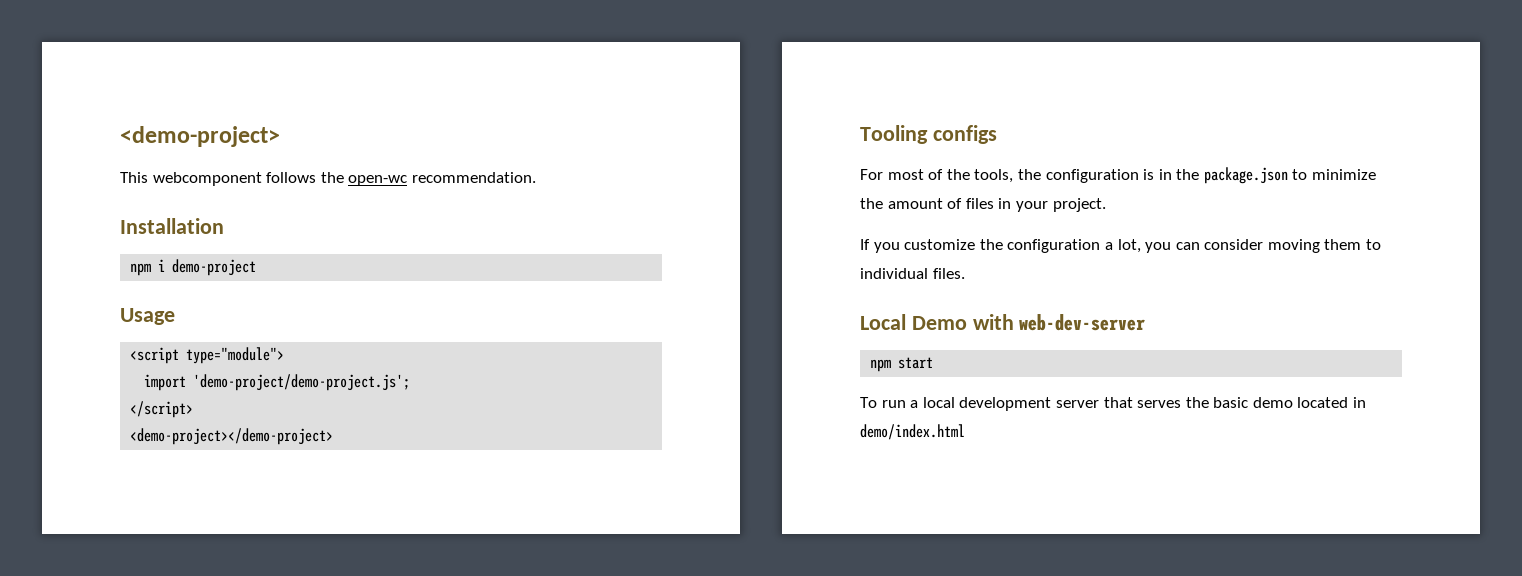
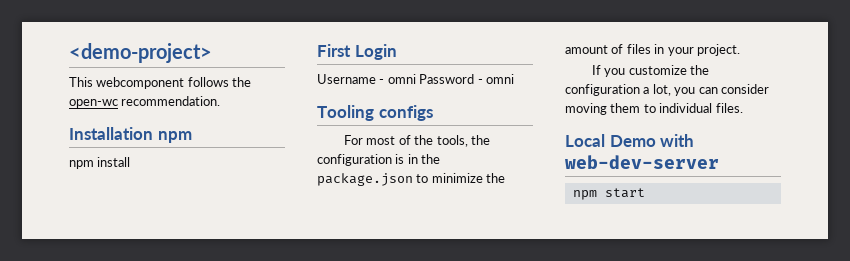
[130,259,257,276] [120,308,175,325] [130,347,285,364] [144,374,411,391] [130,401,194,418] [130,428,334,445] // npm i demo-project // Usage // <script type="module"> // import 'demo-project/demo-project.js'; // </script> // <demo-project></demo-project> -> [157,131,192,143] [69,157,131,169] [317,44,397,60] [317,74,514,84] npm // npm install // First Login // Username - omni Password - omni
[860,397,1367,411] [860,424,965,440] // To run a local development server that serves the basic demo located in demo/index.html -> (645, 193) none

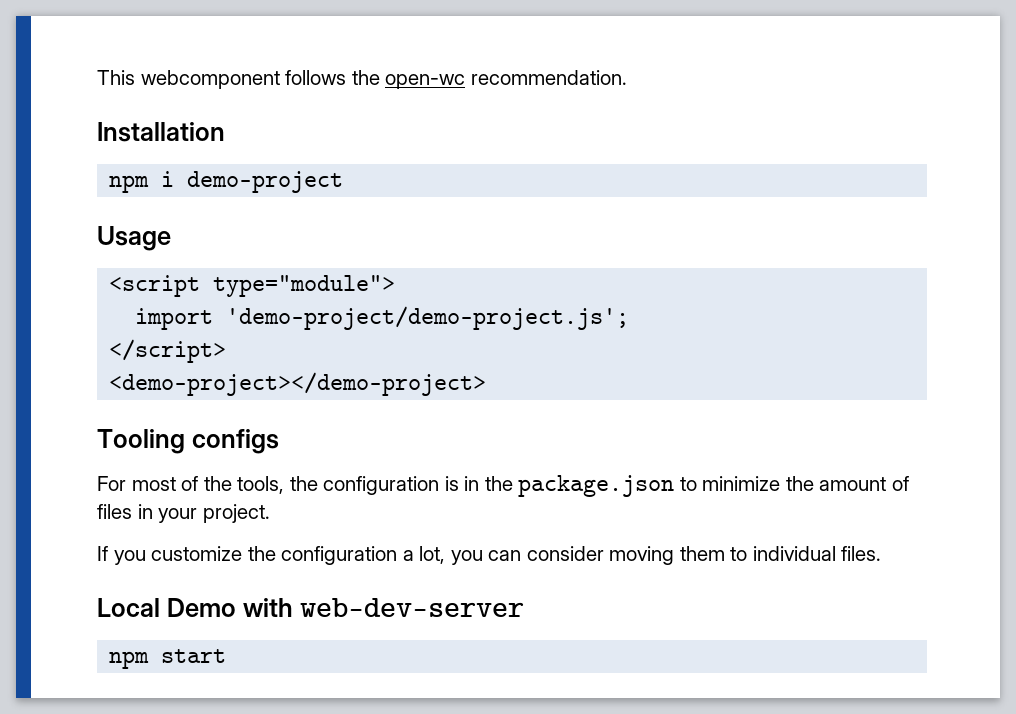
[69,43,212,63] <demo-project> // -> (97, 77) none
[157,131,192,143] [69,157,131,169] [317,44,397,60] [317,74,514,84] npm // npm install // First Login // Username - omni Password - omni -> [109,171,344,193] [97,226,171,251] [109,275,396,297] [135,306,630,330] [109,339,227,363] [109,372,487,396] // npm i demo-project // Usage // <script type="module"> // import 'demo-project/demo-project.js'; // </script> // <demo-project></demo-project>

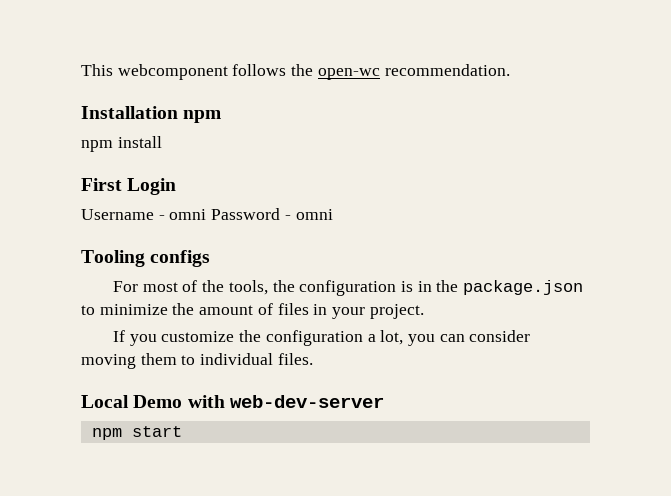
[109,171,344,193] [97,226,171,251] [109,275,396,297] [135,306,630,330] [109,339,227,363] [109,372,487,396] // npm i demo-project // Usage // <script type="module"> // import 'demo-project/demo-project.js'; // </script> // <demo-project></demo-project> -> [183,110,222,123] [81,136,162,152] [81,178,177,195] [81,208,333,220] npm // npm install // First Login // Username - omni Password - omni

